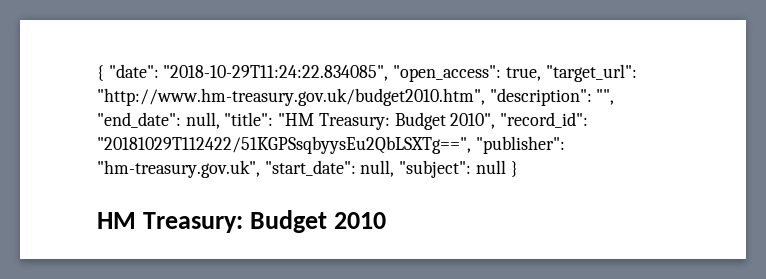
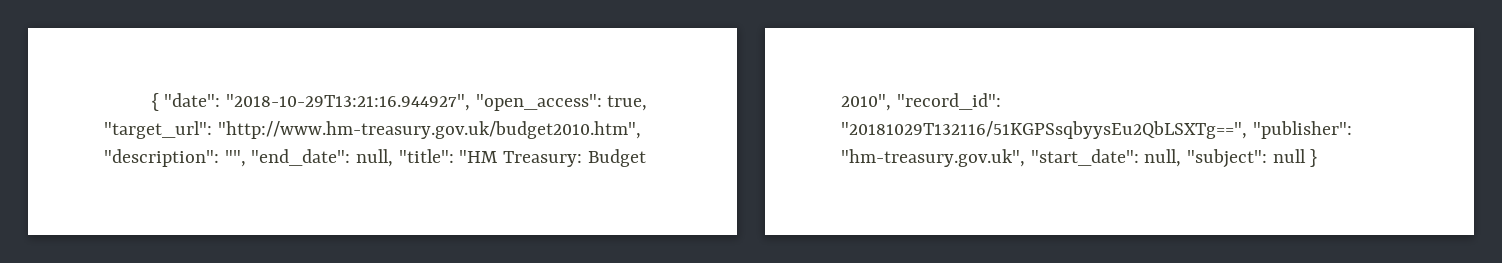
[163,65,389,81] "2018-10-29T11:24:22.834085", -> [226,94,471,111] "2018-10-29T13:21:16.944927",
[97,136,471,154] "20181029T112422/51KGPSsqbyysEu2QbLSXTg==", -> [841,121,1247,139] "20181029T132116/51KGPSsqbyysEu2QbLSXTg==",
[97,210,386,233] // HM Treasury: Budget 2010 -> (1318, 158) none

